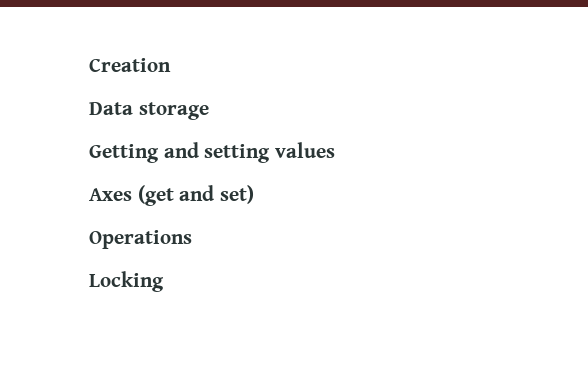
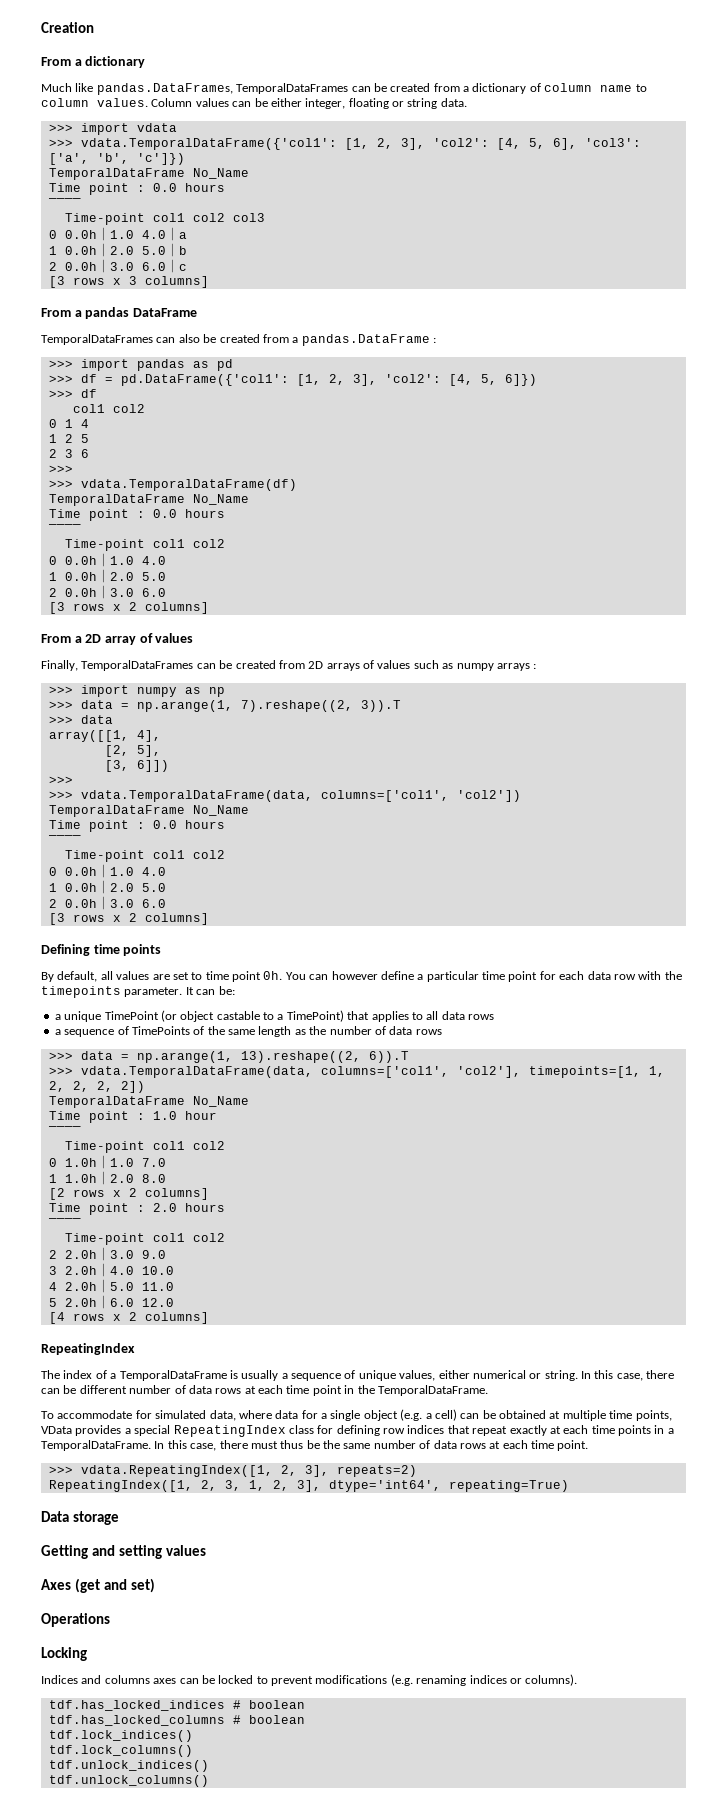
(171, 65) none -> [41,56,146,68] [41,83,647,95] [41,98,467,109] [48,123,177,135] [48,138,641,150] [48,153,185,165] [48,168,249,180] [48,183,225,195] [47,198,81,207] [64,213,265,225] [48,227,187,241] [48,243,187,257] [48,259,187,273] [48,276,209,288] [41,307,197,319] [41,334,436,346] [48,359,233,371] [48,374,537,386] [48,389,97,398] [72,404,145,413] [48,419,89,428] [48,434,89,443] [48,449,89,458] [48,465,73,473] [48,479,297,491] [48,494,249,506] [48,509,225,521] [47,524,81,533] [64,539,225,551] [48,553,166,567] [48,569,166,583] [48,585,166,599] [48,602,209,614] [41,633,194,645] [41,660,537,671] [48,685,225,697] [48,700,401,712] [48,715,113,724] [48,730,161,742] [104,745,161,757] [104,760,169,772] [48,776,73,784] [48,790,521,802] [48,805,249,817] [48,820,225,832] [47,835,81,844] [64,850,225,862] [48,864,166,878] [48,880,166,894] [48,896,166,910] [48,913,209,925] [41,944,162,956] [41,971,682,982] [41,986,235,998] [54,1010,494,1022] [54,1026,442,1037] [48,1051,409,1063] [48,1066,665,1078] [48,1081,145,1093] [48,1096,249,1108] [48,1111,217,1123] [47,1126,81,1135] [64,1141,225,1153] [48,1155,166,1169] [48,1171,166,1185] [48,1188,209,1200] [48,1203,225,1215] [47,1218,81,1227] [64,1233,225,1245] [48,1247,166,1261] [48,1263,174,1277] [48,1279,174,1293] [48,1295,174,1309] [48,1312,209,1324] [41,1343,135,1355] [41,1370,675,1381] [41,1385,488,1396] [41,1409,672,1421] [41,1425,674,1437] [41,1440,589,1451] [48,1465,417,1477] [48,1480,569,1492] // From a dictionary // Much like pandas.DataFrames, TemporalDataFrames can be created from a dictionary of column name to column values. Column values can be either integer, floating or string data. // >>> import vdata // >>> vdata.TemporalDataFrame({'col1': [1, 2, 3], 'col2': [4, 5, 6], 'col3': ['a', 'b', 'c']}) // TemporalDataFrame No_Name // Time point : 0.0 hours // ‾‾‾‾ // Time-point col1 col2 col3 // 0 0.0h｜1.0 4.0｜a // 1 0.0h｜2.0 5.0｜b // 2 0.0h｜3.0 6.0｜c // [3 rows x 3 columns] // From a pandas DataFrame // TemporalDataFrames can also be created from a pandas.DataFrame : // >>> import pandas as pd // >>> df = pd.DataFrame({'col1': [1, 2, 3], 'col2': [4, 5, 6]}) // >>> df // col1 col2 // 0 1 4 // 1 2 5 // 2 3 6 // >>> // >>> vdata.TemporalDataFrame(df) // TemporalDataFrame No_Name // Time point : 0.0 hours // ‾‾‾‾ // Time-point col1 col2 // 0 0.0h｜1.0 4.0 // 1 0.0h｜2.0 5.0 // 2 0.0h｜3.0 6.0 // [3 rows x 2 columns] // From a 2D array of values // Finally, TemporalDataFrames can be created from 2D arrays of values such as numpy arrays : // >>> import numpy as np // >>> data = np.arange(1, 7).reshape((2, 3)).T // >>> data // array([[1, 4], // [2, 5], // [3, 6]]) // >>> // >>> vdata.TemporalDataFrame(data, columns=['col1', 'col2']) // TemporalDataFrame No_Name // Time point : 0.0 hours // ‾‾‾‾ // Time-point col1 col2 // 0 0.0h｜1.0 4.0 // 1 0.0h｜2.0 5.0 // 2 0.0h｜3.0 6.0 // [3 rows x 2 columns] // Defining time points // By default, all values are set to time point 0h. You can however define a particular time point for each data row with the timepoints parameter. It can be: // a unique TimePoint (or object castable to a TimePoint) that applies to all data rows // a sequence of TimePoints of the same length as the number of data rows // >>> data = np.arange(1, 13).reshape((2, 6)).T // >>> vdata.TemporalDataFrame(data, columns=['col1', 'col2'], timepoints=[1, 1, 2, 2, 2, 2]) // TemporalDataFrame No_Name // Time point : 1.0 hour // ‾‾‾‾ // Time-point col1 col2 // 0 1.0h｜1.0 7.0 // 1 1.0h｜2.0 8.0 // [2 rows x 2 columns] // Time point : 2.0 hours // ‾‾‾‾ // Time-point col1 col2 // 2 2.0h｜3.0 9.0 // 3 2.0h｜4.0 10.0 // 4 2.0h｜5.0 11.0 // 5 2.0h｜6.0 12.0 // [4 rows x 2 columns] // RepeatingIndex // The index of a TemporalDataFrame is usually a sequence of unique values, either numerical or string. In this case, there can be different number of data rows at each time point in the TemporalDataFrame. // To accommodate for simulated data, where data for a single object (e.g. a cell) can be obtained at multiple time points, VData provides a special RepeatingIndex class for defining row indices that repeat exactly at each time points in a TemporalDataFrame. In this case, there must thus be the same number of data rows at each time point. // >>> vdata.RepeatingIndex([1, 2, 3], repeats=2) // RepeatingIndex([1, 2, 3, 1, 2, 3], dtype='int64', repeating=True)
(164, 281) none -> [41,1674,578,1686] [48,1700,305,1711] [48,1715,305,1726] [48,1730,193,1742] [48,1745,193,1757] [48,1760,209,1772] [48,1775,209,1787] // Indices and columns axes can be locked to prevent modifications (e.g. renaming indices or columns). // tdf.has_locked_indices # boolean // tdf.has_locked_columns # boolean // tdf.lock_indices() // tdf.lock_columns() // tdf.unlock_indices() // tdf.unlock_columns()

